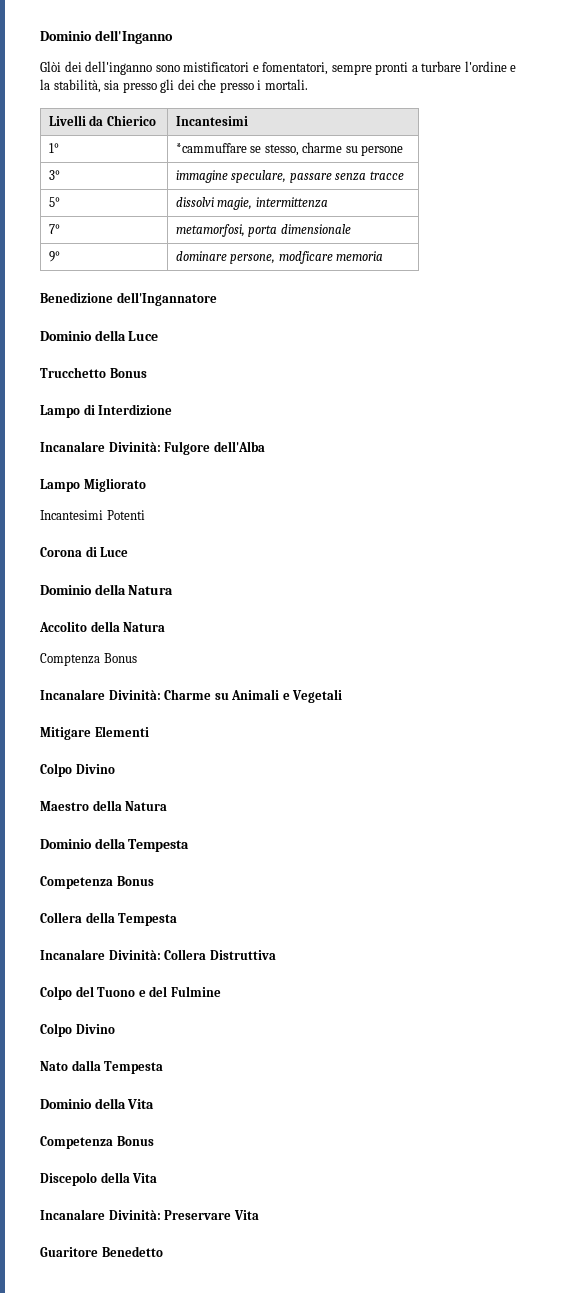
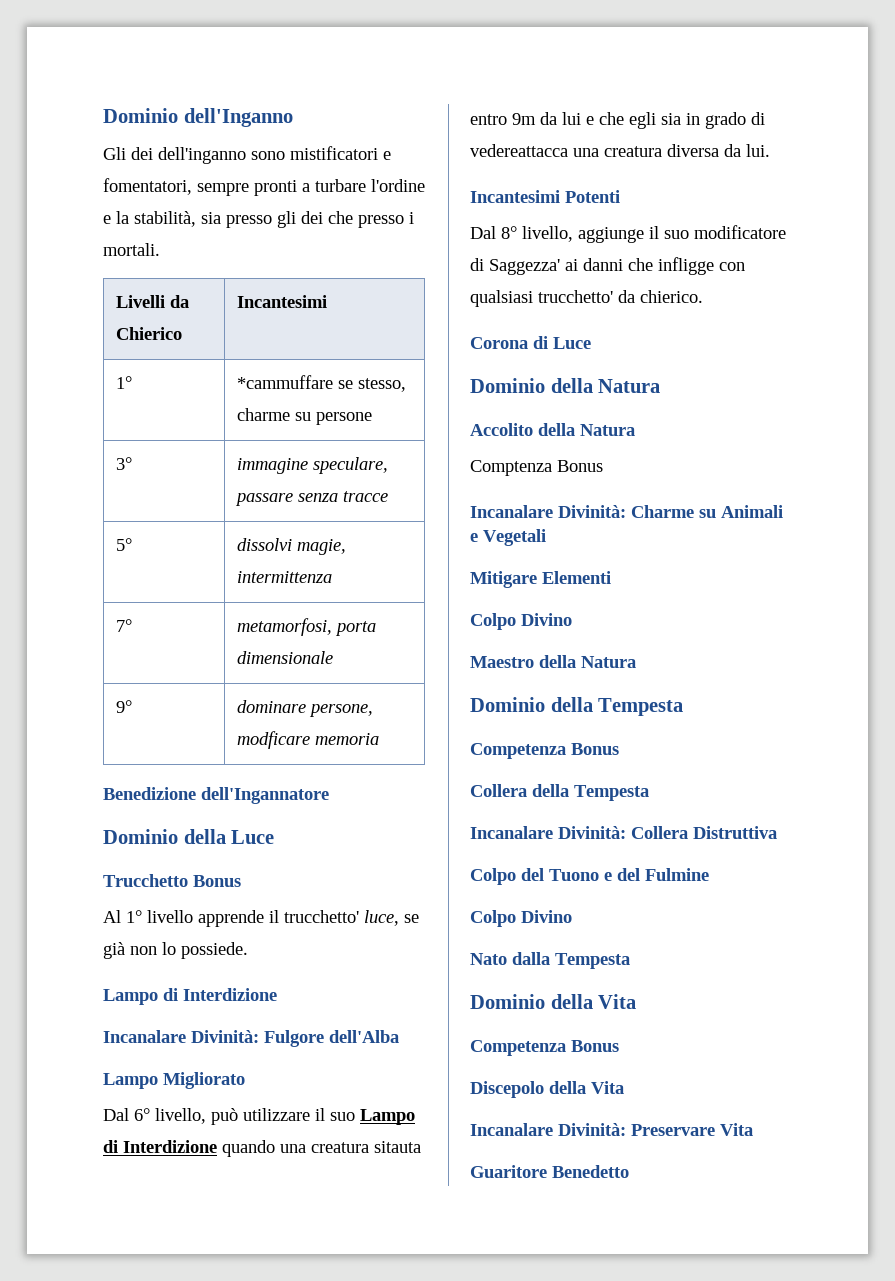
[40,61,61,72] Glòi -> [103,147,126,160] Gli
(147, 373) none -> [103,910,419,927] [103,942,248,959] // Al 1° livello apprende il trucchetto' luce, se già non lo possiede.
[40,510,145,520] Incantesimi Potenti -> [103,1108,415,1125] [103,1140,421,1157] [470,112,765,129] [470,144,770,157] [470,190,620,203] [470,225,786,243] [470,257,745,275] [470,290,703,307] Dal 6° livello, può utilizzare il suo Lampo di Interdizione quando una creatura sitauta entro 9m da lui e che egli sia in grado di vedereattacca una creatura diversa da lui. // Incantesimi Potenti // Dal 8° livello, aggiunge il suo modificatore di Saggezza' ai danni che infligge con qualsiasi trucchetto' da chierico.

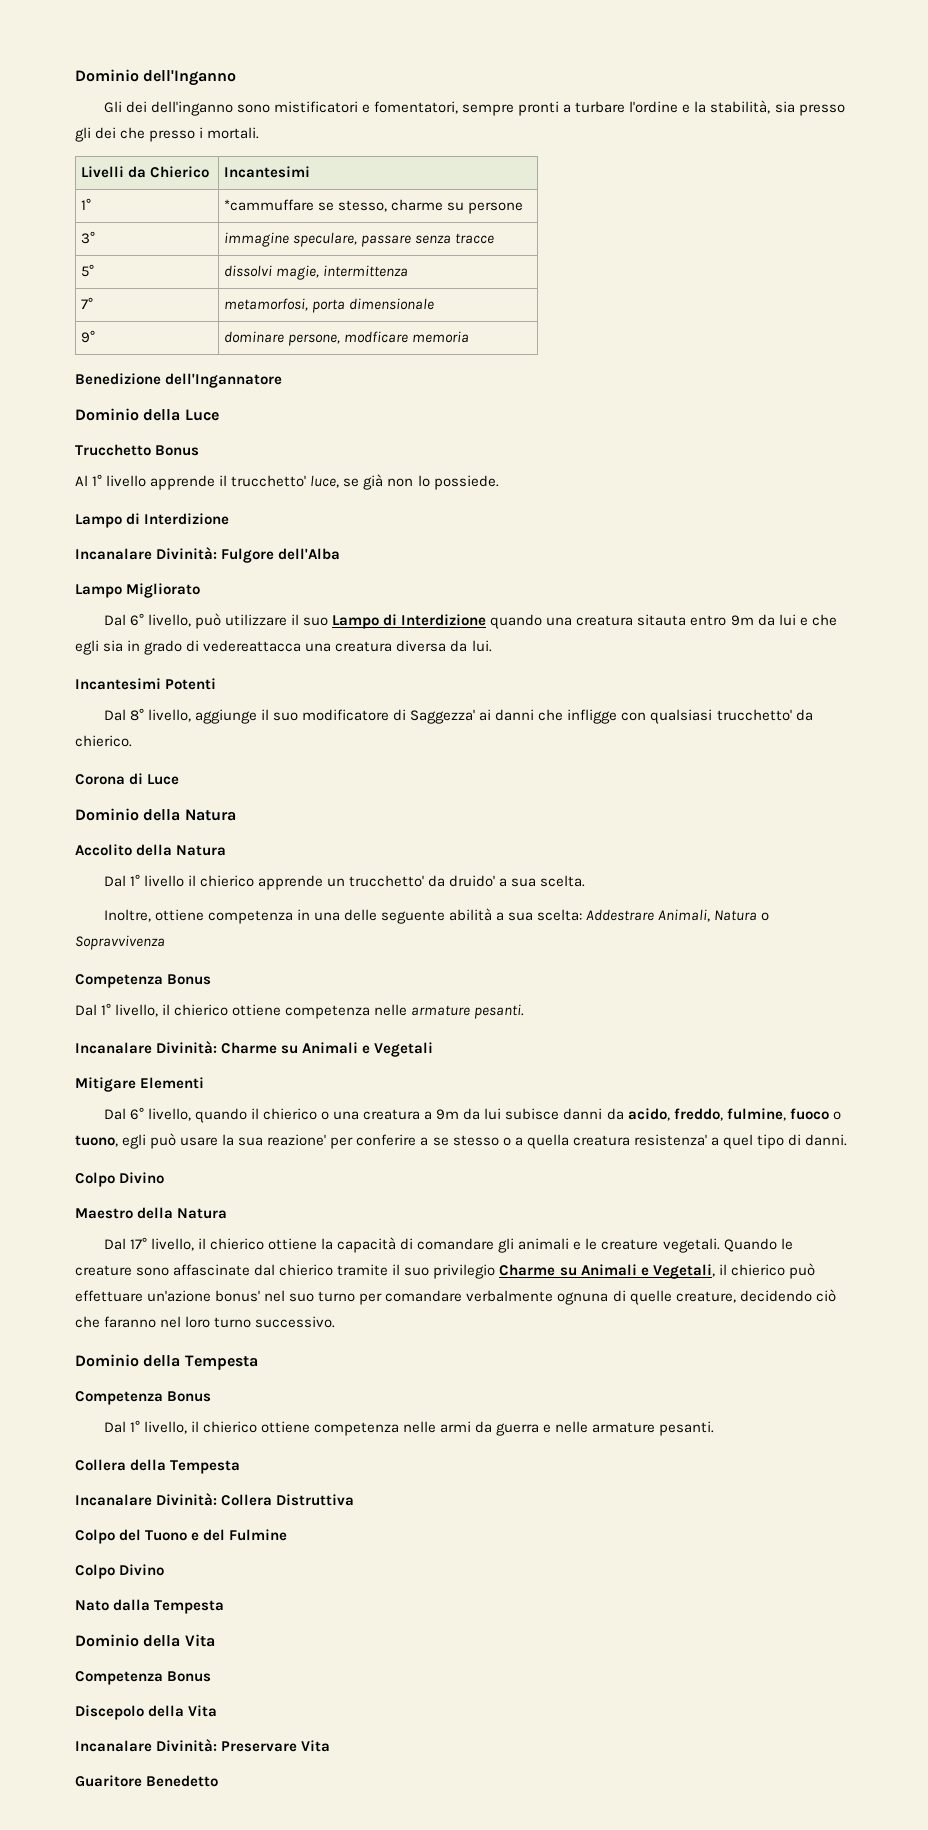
[470,460,603,476] Comptenza Bonus -> [103,874,586,890] [103,908,770,924] [75,935,165,950] [75,974,212,988] [75,1003,525,1019] Dal 1° livello il chierico apprende un trucchetto' da druido' a sua scelta. // Inoltre, ottiene competenza in una delle seguente abilità a sua scelta: Addestrare Animali, Natura o Sopravvivenza // Competenza Bonus // Dal 1° livello, il chierico ottiene competenza nelle armature pesanti.
(611, 577) none -> [103,1107,841,1123] [75,1133,848,1149] // Dal 6° livello, quando il chierico o una creatura a 9m da lui subisce danni da acido, freddo, fulmine, fuoco o tuono, egli può usare la sua reazione' per conferire a se stesso o a quella creatura resistenza' a quel tipo di danni.
(636, 662) none -> [103,1237,793,1253] [75,1263,815,1279] [75,1289,836,1305] [75,1316,336,1328] // Dal 17° livello, il chierico ottiene la capacità di comandare gli animali e le creature vegetali. Quando le creature sono affascinate dal chierico tramite il suo privilegio Charme su Animali e Vegetali, il chierico può effettuare un'azione bonus' nel suo turno per comandare verbalmente ognuna di quelle creature, decidendo ciò che faranno nel loro turno successivo.
(619, 749) none -> [103,1420,715,1436] // Dal 1° livello, il chierico ottiene competenza nelle armi da guerra e nelle armature pesanti.

